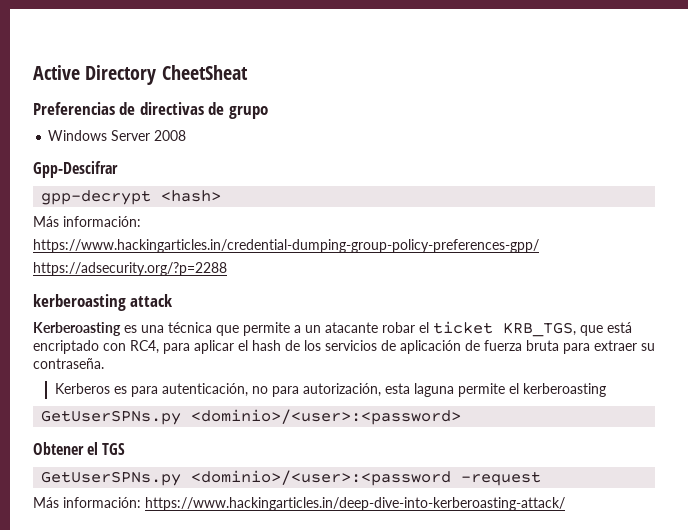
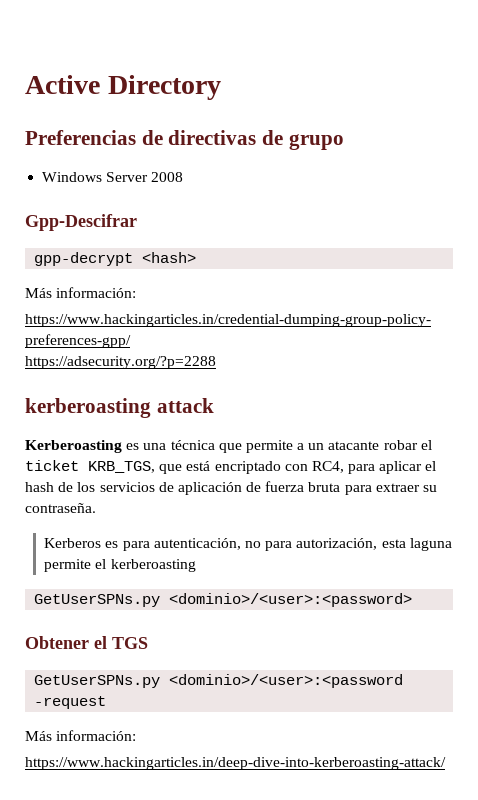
[161,65,248,80] CheetSheat -> (221, 87) none
(141, 502) none -> (137, 735) //

